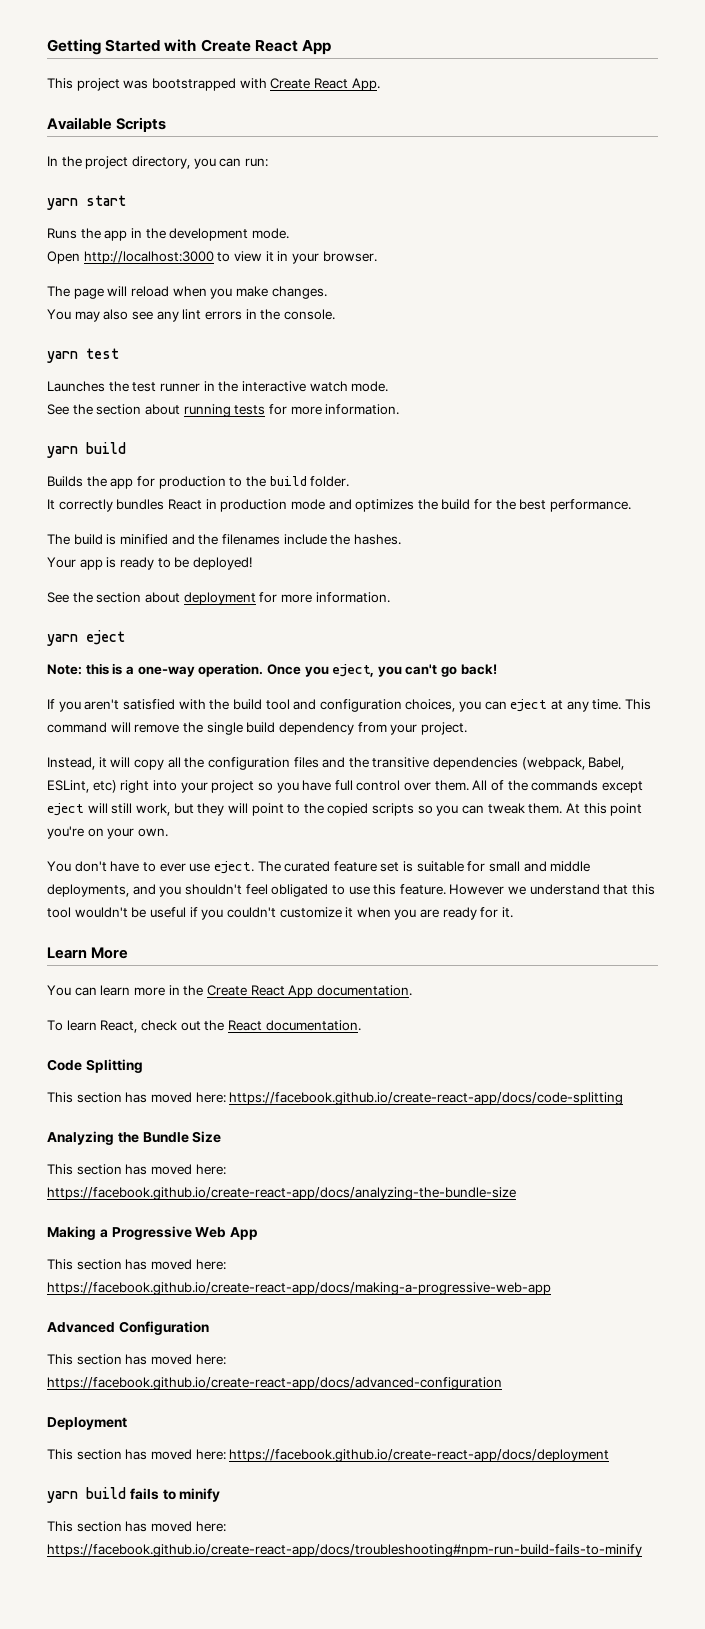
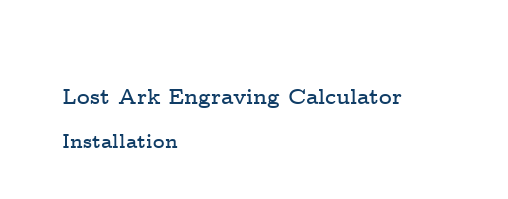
[47,39,331,55] [47,78,380,91] [47,117,167,132] [47,156,268,169] [47,195,126,210] [47,228,289,241] [47,251,377,264] [47,286,327,299] [47,309,335,322] [47,348,119,363] [47,381,389,392] [47,404,400,417] [47,442,126,458] [47,476,350,489] [47,499,632,512] [47,534,401,545] [47,557,252,570] [47,592,390,605] [47,630,125,646] [47,663,497,677] [47,699,651,712] [47,722,467,735] [47,757,625,770] [47,780,643,793] [47,803,643,816] [47,826,168,839] [47,861,591,874] [47,884,656,897] [47,907,514,920] [47,947,129,959] [47,985,412,998] [47,1020,361,1033] [47,1059,143,1073] [47,1092,624,1105] [47,1131,222,1145] [47,1164,226,1175] [47,1187,516,1200] [47,1226,259,1240] [47,1259,226,1270] [47,1282,551,1295] [47,1321,209,1335] [47,1354,226,1365] [47,1377,502,1390] [47,1417,127,1430] [47,1449,610,1462] [47,1487,221,1503] [47,1521,226,1532] [47,1544,642,1557] Getting Started with Create React App // This project was bootstrapped with Create React App. // Available Scripts // In the project directory, you can run: // yarn start // Runs the app in the development mode. // Open http://localhost:3000 to view it in your browser. // The page will reload when you make changes. // You may also see any lint errors in the console. // yarn test // Launches the test runner in the interactive watch mode. // See the section about running tests for more information. // yarn build // Builds the app for production to the build folder. // It correctly bundles React in production mode and optimizes the build for the best performance. // The build is minified and the filenames include the hashes. // Your app is ready to be deployed! // See the section about deployment for more information. // yarn eject // Note: this is a one-way operation. Once you eject, you can't go back! // If you aren't satisfied with the build tool and configuration choices, you can eject at any time. This command will remove the single build dependency from your project. // Instead, it will copy all the configuration files and the transitive dependencies (webpack, Babel, ESLint, etc) right into your project so you have full control over them. All of the commands except eject will still work, but they will point to the copied scripts so you can tweak them. At this point you're on your own. // You don't have to ever use eject. The curated feature set is suitable for small and middle deployments, and you shouldn't feel obligated to use this feature. However we understand that this tool wouldn't be useful if you couldn't customize it when you are ready for it. // Learn More // You can learn more in the Create React App documentation. // To learn React, check out the React documentation. // Code Splitting // This section has moved here: https://facebook.github.io/create-react-app/docs/code-splitting // Analyzing the Bundle Size // This section has moved here: https://facebook.github.io/create-react-app/docs/analyzing-the-bundle-size // Making a Progressive Web App // This section has moved here: https://facebook.github.io/create-react-app/docs/making-a-progressive-web-app // Advanced Configuration // This section has moved here: https://facebook.github.io/create-react-app/docs/advanced-configuration // Deployment // This section has moved here: https://facebook.github.io/create-react-app/docs/deployment // yarn build fails to minify // This section has moved here: https://facebook.github.io/create-react-app/docs/troubleshooting#npm-run-build-fails-to-minify -> [62,89,402,108] [62,134,178,148] Lost Ark Engraving Calculator // Installation

